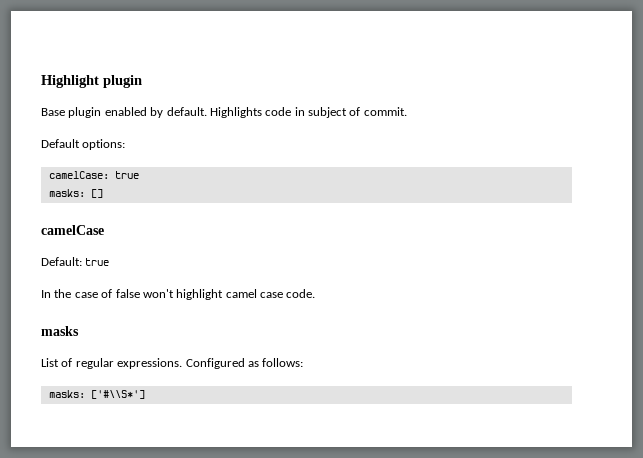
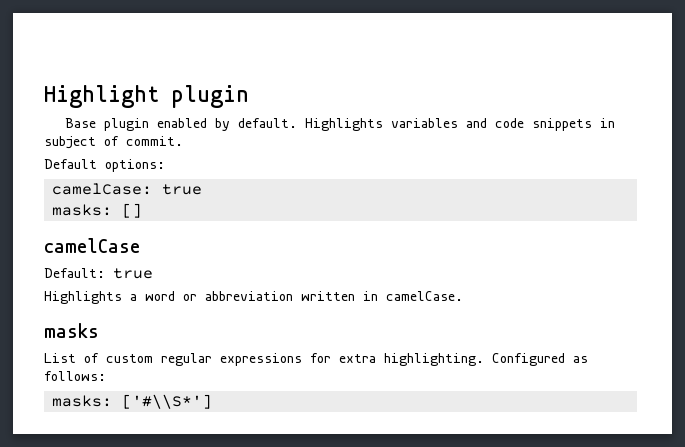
[265,107,292,116] code -> [391,118,593,131] variables and code snippets
[41,289,316,300] [41,326,79,336] [41,358,183,369] In the case of false won't highlight camel case code. // masks // List of regular expressions. -> [44,291,463,304] [44,323,99,338] [44,353,484,366] Highlights a word or abbreviation written in camelCase. // masks // List of custom regular expressions for extra highlighting.

